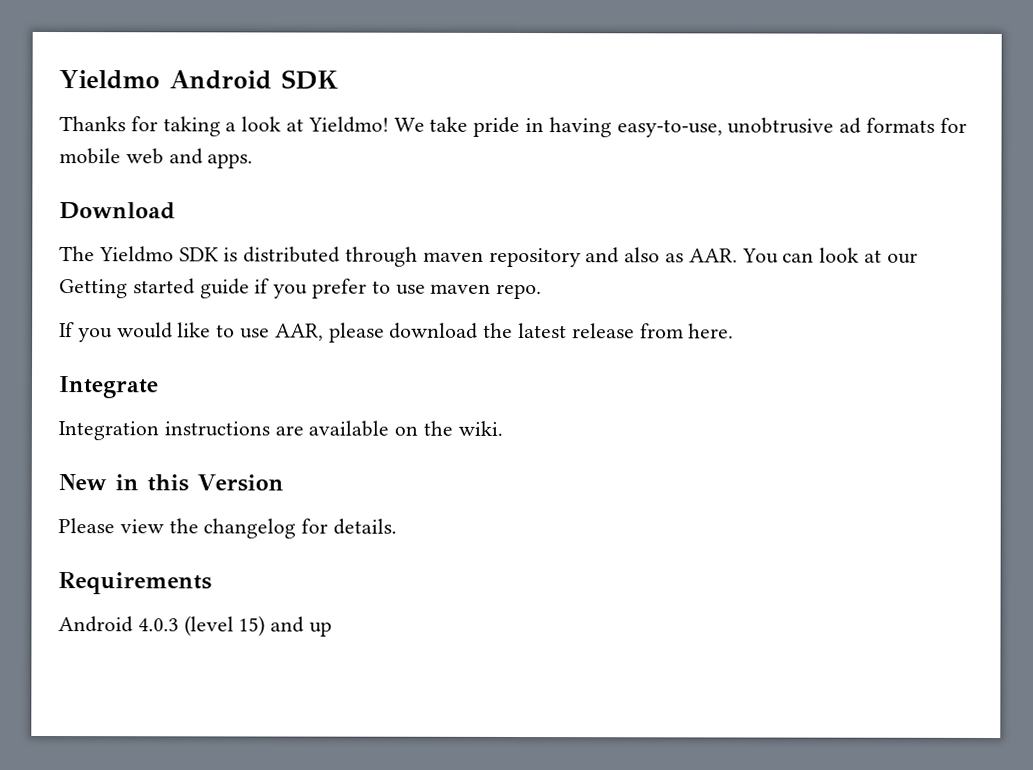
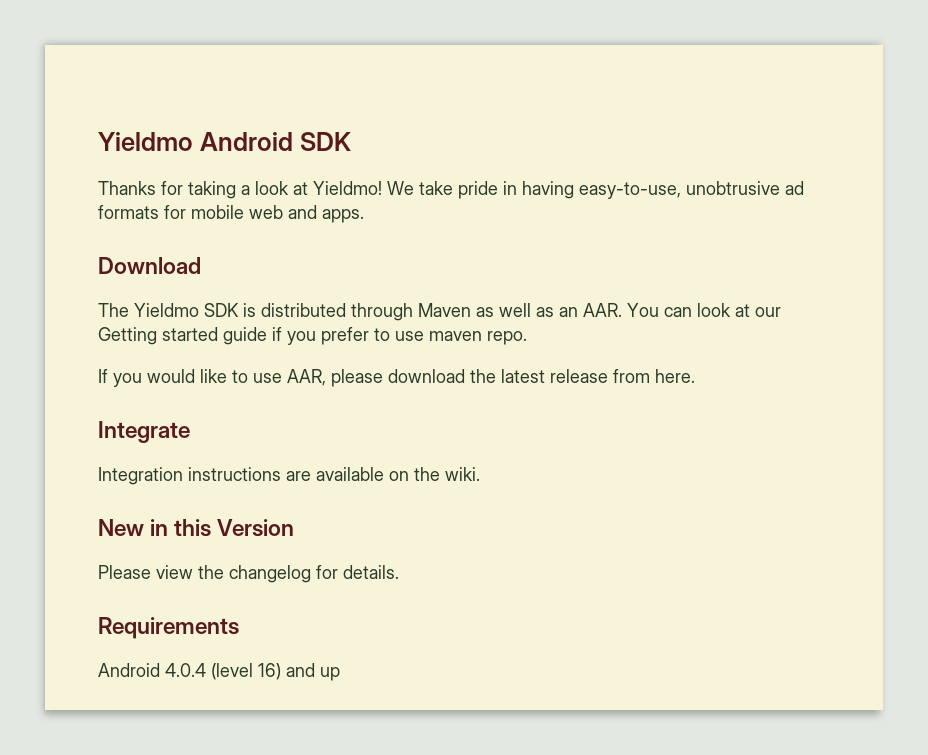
[422,247,685,268] maven repository and also as -> [418,303,578,317] Maven as well as an
[137,615,266,637] 4.0.3 (level 15) -> [165,663,281,680] 4.0.4 (level 16)

